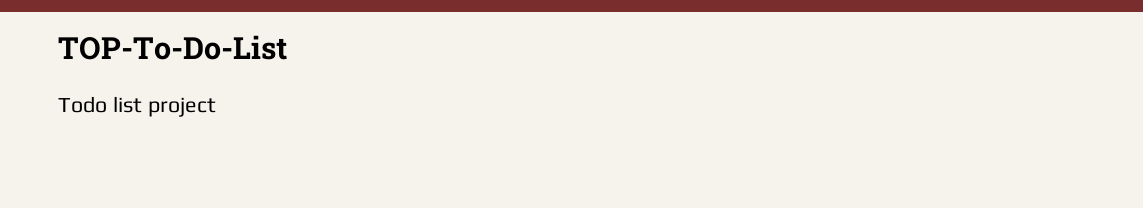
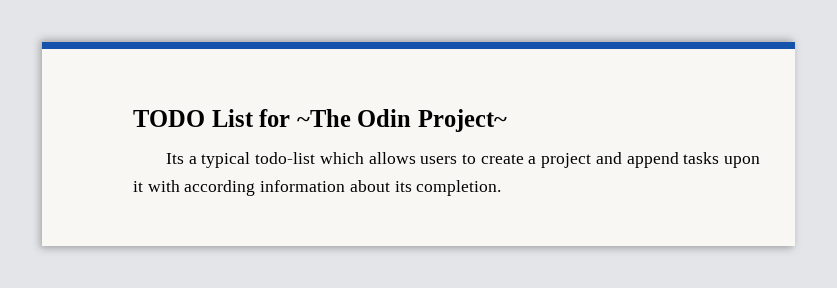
[58,35,287,60] [58,96,216,117] TOP-To-Do-List // Todo list project -> [133,109,508,132] [165,152,761,168] [133,180,502,196] TODO List for ~The Odin Project~ // Its a typical todo-list which allows users to create a project and append tasks upon it with according information about its completion.

